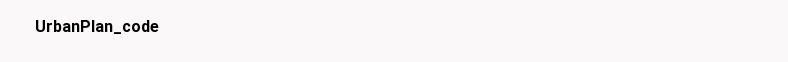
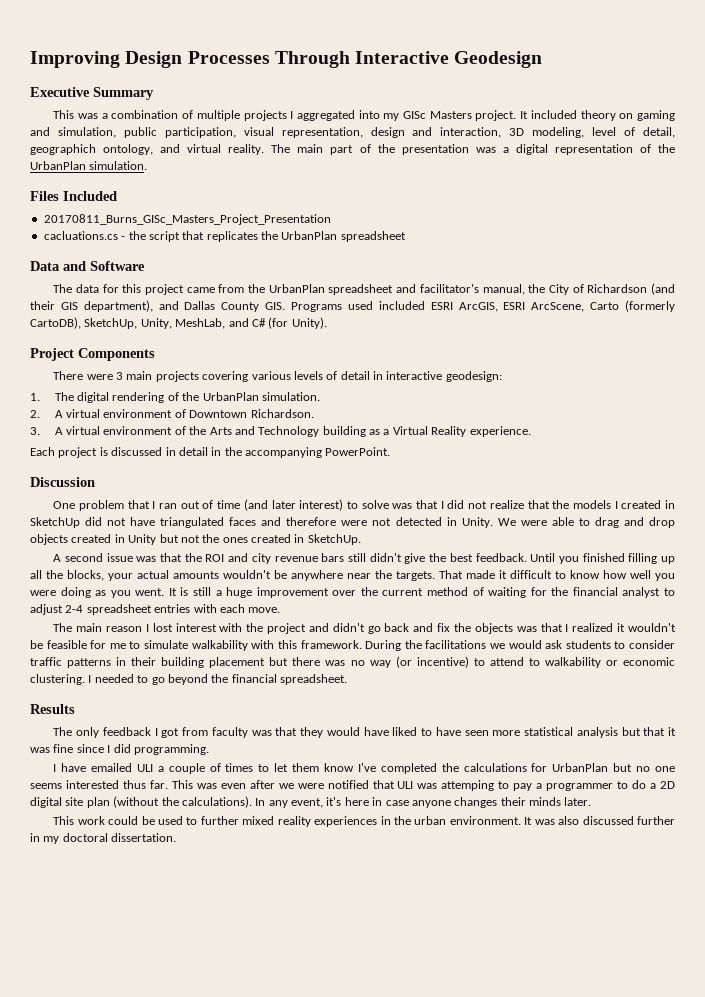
[35,20,159,34] UrbanPlan_code -> [30,51,543,68] [30,87,154,100] [53,110,675,121] [30,127,675,138] [30,144,675,155] [30,161,148,170] [30,191,117,201] [43,214,331,225] [43,231,406,242] [30,261,145,271] [53,283,676,295] [30,300,675,312] [30,317,327,329] [30,348,155,361] [53,371,502,382] [30,392,320,403] [30,409,314,418] [30,426,531,437] [30,447,391,458] [30,477,95,487] [53,499,675,511] [30,517,675,528] [30,534,361,545] [53,553,676,564] [30,570,675,581] [30,587,675,598] [30,604,281,615] [53,623,676,634] [30,640,675,651] [30,656,675,668] [30,674,347,685] [30,704,75,714] [53,727,676,738] [30,744,209,755] [53,763,676,774] [30,780,676,791] [30,796,592,808] [53,816,676,827] [30,833,177,844] Improving Design Processes Through Interactive Geodesign // Executive Summary // This was a combination of multiple projects I aggregated into my GISc Masters project. It included theory on gaming and simulation, public participation, visual representation, design and interaction, 3D modeling, level of detail, geographich ontology, and virtual reality. The main part of the presentation was a digital representation of the UrbanPlan simulation. // Files Included // 20170811_Burns_GISc_Masters_Project_Presentation // cacluations.cs - the script that replicates the UrbanPlan spreadsheet // Data and Software // The data for this project came from the UrbanPlan spreadsheet and facilitator's manual, the City of Richardson (and their GIS department), and Dallas County GIS. Programs used included ESRI ArcGIS, ESRI ArcScene, Carto (formerly CartoDB), SketchUp, Unity, MeshLab, and C# (for Unity). // Project Components // There were 3 main projects covering various levels of detail in interactive geodesign: // 1. The digital rendering of the UrbanPlan simulation. // 2. A virtual environment of Downtown Richardson. // 3. A virtual environment of the Arts and Technology building as a Virtual Reality experience. // Each project is discussed in detail in the accompanying PowerPoint. // Discussion // One problem that I ran out of time (and later interest) to solve was that I did not realize that the models I created in SketchUp did not have triangulated faces and therefore were not detected in Unity. We were able to drag and drop objects created in Unity but not the ones created in SketchUp. // A second issue was that the ROI and city revenue bars still didn't give the best feedback. Until you finished filling up all the blocks, your actual amounts wouldn't be anywhere near the targets. That made it difficult to know how well you were doing as you went. It is still a huge improvement over the current method of waiting for the financial analyst to adjust 2-4 spreadsheet entries with each move. // The main reason I lost interest with the project and didn't go back and fix the objects was that I realized it wouldn't be feasible for me to simulate walkability with this framework. During the facilitations we would ask students to consider traffic patterns in their building placement but there was no way (or incentive) to attend to walkability or economic clustering. I needed to go beyond the financial spreadsheet. // Results // The only feedback I got from faculty was that they would have liked to have seen more statistical analysis but that it was fine since I did programming. // I have emailed ULI a couple of times to let them know I've completed the calculations for UrbanPlan but no one seems interested thus far. This was even after we were notified that ULI was attemping to pay a programmer to do a 2D digital site plan (without the calculations). In any event, it's here in case anyone changes their minds later. // This work could be used to further mixed reality experiences in the urban environment. It was also discussed further in my doctoral dissertation.

